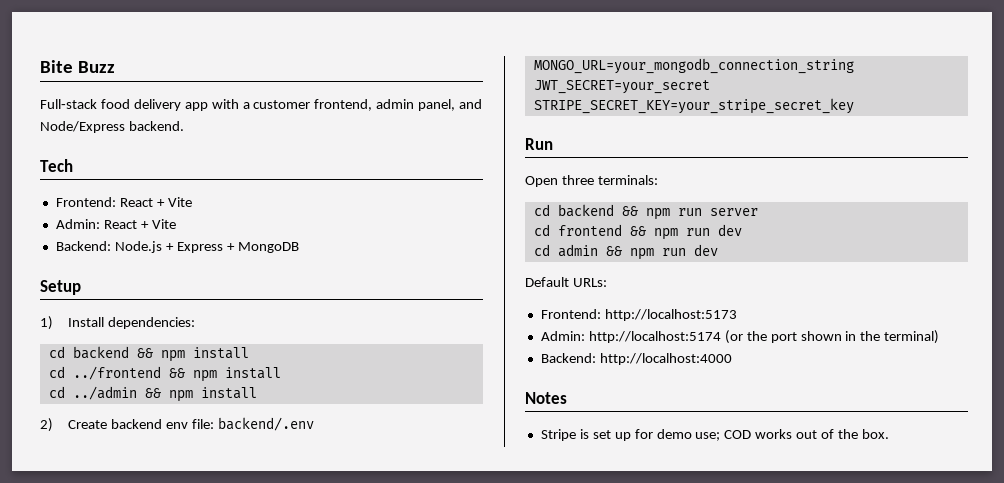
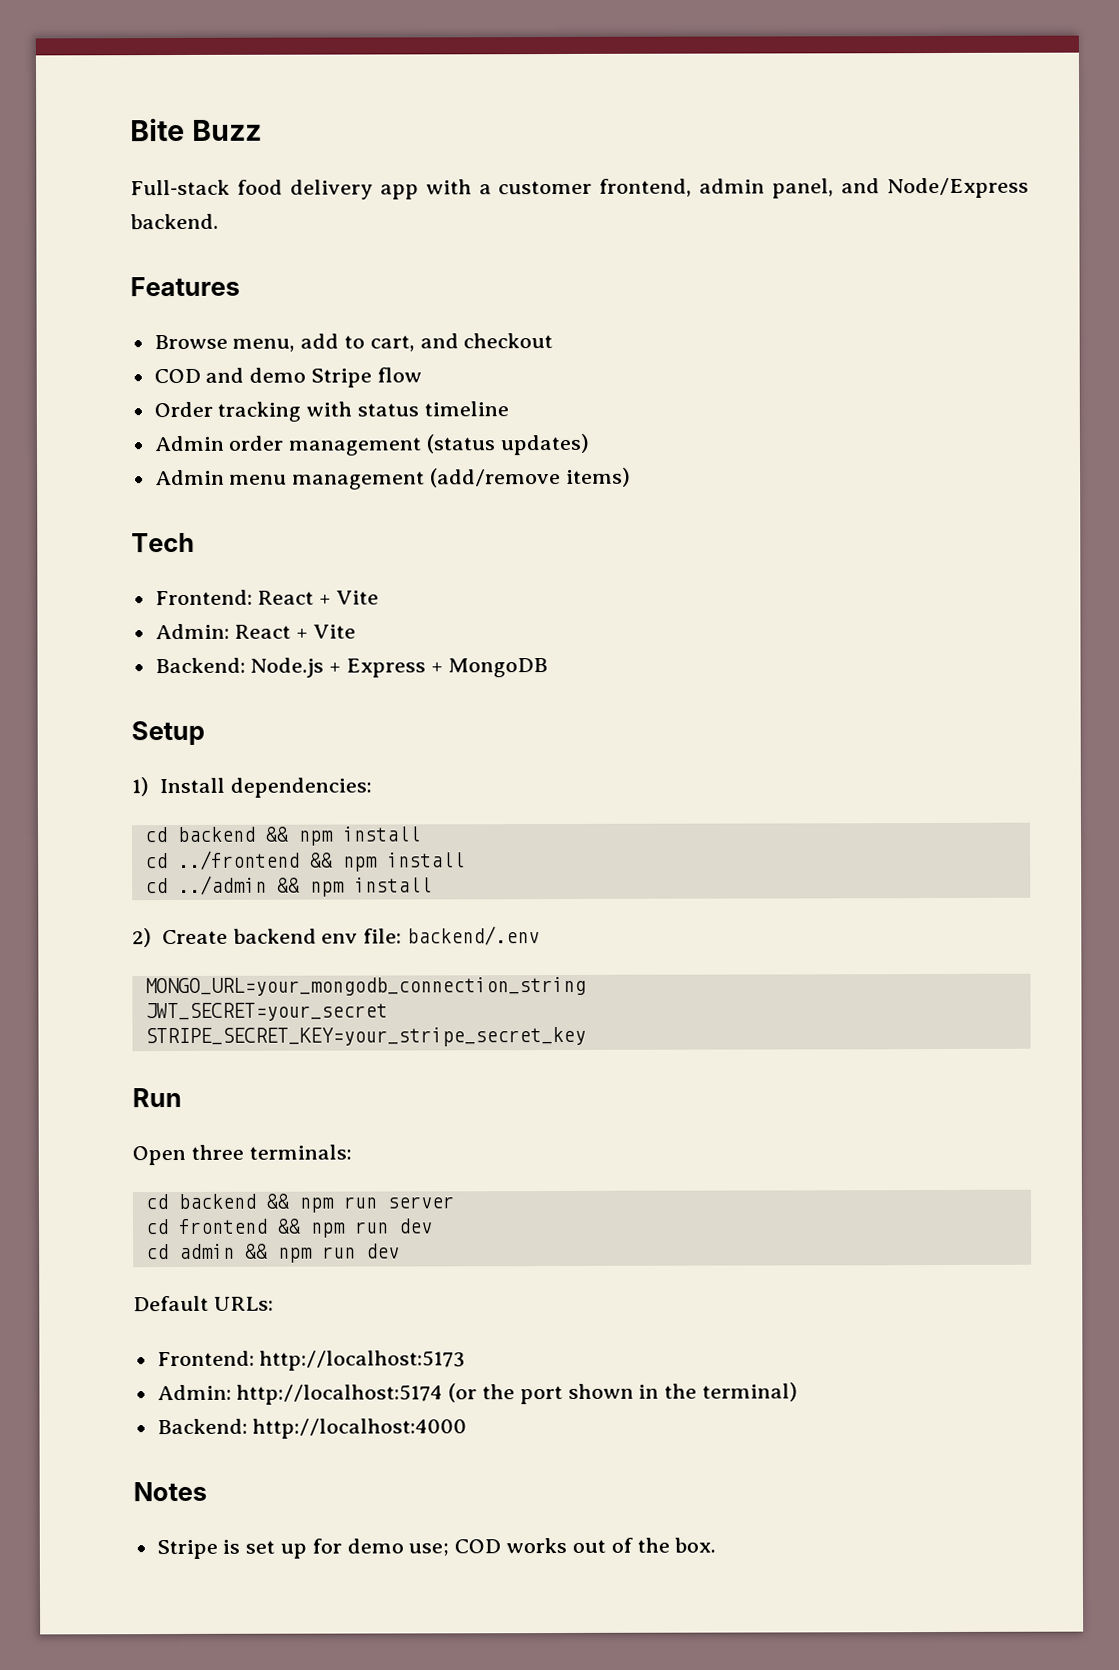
(184, 126) none -> [130,276,240,297] [153,333,554,352] [153,367,422,388] [153,401,509,422] [153,433,590,456] [154,467,631,490] // Features // Browse menu, add to cart, and checkout // COD and demo Stripe flow // Order tracking with status timeline // Admin order management (status updates) // Admin menu management (add/remove items)

